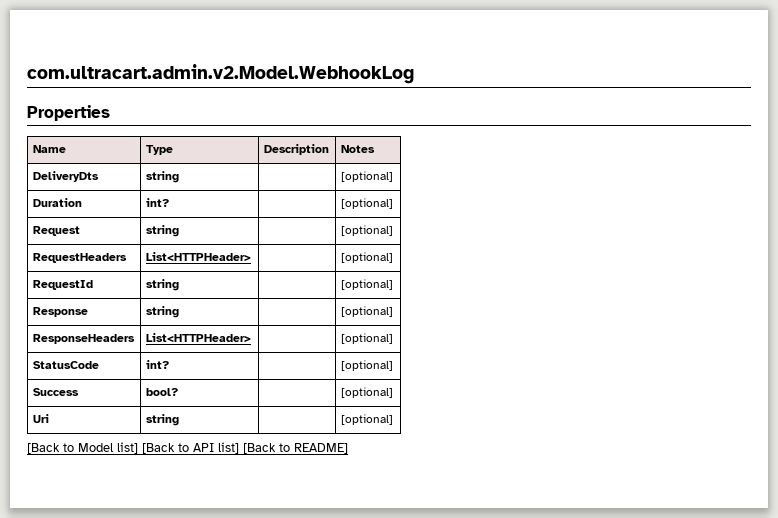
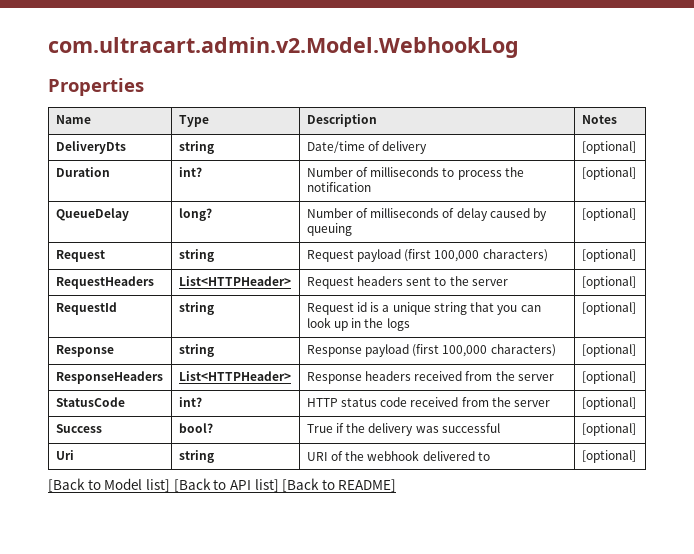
(179, 177) none -> [306,141,428,154] Date/time of delivery
[340,198,393,209] [32,226,80,236] [145,225,179,237] [340,225,393,236] [32,253,127,263] [145,252,251,262] [340,252,393,263] [32,280,93,290] [145,279,179,291] [340,279,393,290] [32,307,88,317] [145,306,179,318] [340,306,393,317] [32,334,135,344] [145,333,251,343] [340,333,393,344] [32,361,99,369] [145,360,169,369] [340,360,393,371] [32,388,79,396] [145,388,178,396] [340,387,393,398] [32,414,49,423] [145,414,179,426] | [optional] // Request | string | | [optional] // RequestHeaders | List<HTTPHeader> | | [optional] // RequestId | string | | [optional] // Response | string | | [optional] // ResponseHeaders | List<HTTPHeader> | | [optional] // StatusCode | int? | | [optional] // Success | bool? | | [optional] // Uri | string | -> [306,167,524,180] [306,182,371,192] [581,167,636,180] [55,208,129,221] [178,208,212,221] [306,208,548,221] [306,223,352,236] [581,208,636,221] [55,250,105,262] [178,249,214,262] [306,249,548,262] [581,249,636,262] [55,276,154,289] [178,276,291,286] [306,276,508,289] [581,276,636,289] [55,302,117,315] [178,302,214,315] [306,302,541,315] [306,317,410,331] [581,302,636,315] [55,345,114,357] [178,344,214,357] [306,344,556,357] [581,344,636,357] [55,371,163,384] [178,371,291,381] [306,371,554,384] [581,371,636,384] [55,397,125,407] [178,397,202,407] [306,397,551,407] [581,397,636,410] [55,424,102,433] [178,423,213,433] [306,423,500,436] [581,423,636,436] [55,450,74,460] [178,450,214,463] [306,450,490,461] Number of milliseconds to process the notification | [optional] // QueueDelay | long? | Number of milliseconds of delay caused by queuing | [optional] // Request | string | Request payload (first 100,000 characters) | [optional] // RequestHeaders | List<HTTPHeader> | Request headers sent to the server | [optional] // RequestId | string | Request id is a unique string that you can look up in the logs | [optional] // Response | string | Response payload (first 100,000 characters) | [optional] // ResponseHeaders | List<HTTPHeader> | Response headers received from the server | [optional] // StatusCode | int? | HTTP status code received from the server | [optional] // Success | bool? | True if the delivery was successful | [optional] // Uri | string | URI of the webhook delivered to

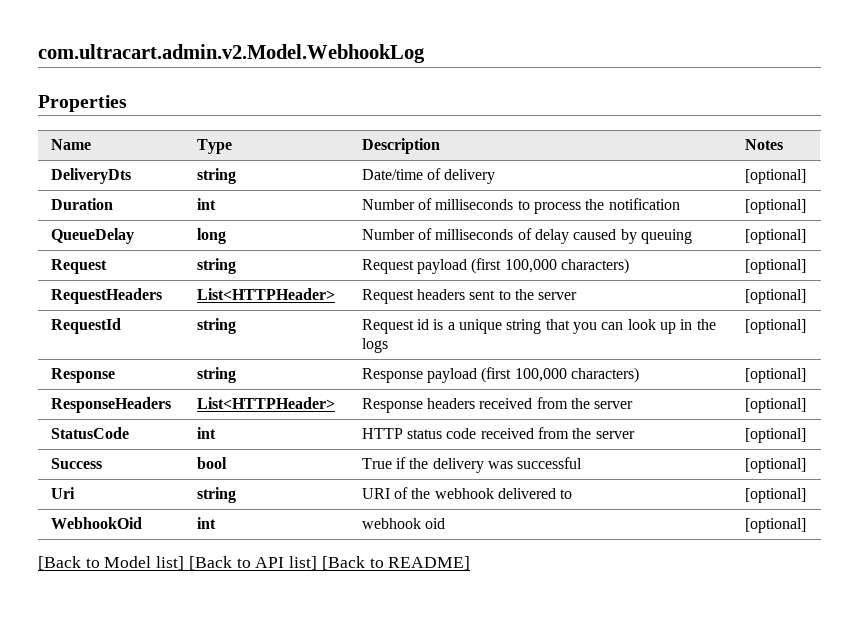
[178,167,202,177] int? -> [196,198,216,210] int
[178,208,212,221] long? -> [196,228,226,244] long
[178,397,202,407] int? -> [196,427,216,439] int
[178,423,213,433] bool? -> [196,457,227,469] bool
(636, 456) none -> [50,517,142,529] [196,517,216,529] [361,518,446,529] [744,518,806,533] // WebhookOid | int | webhook oid | [optional]

